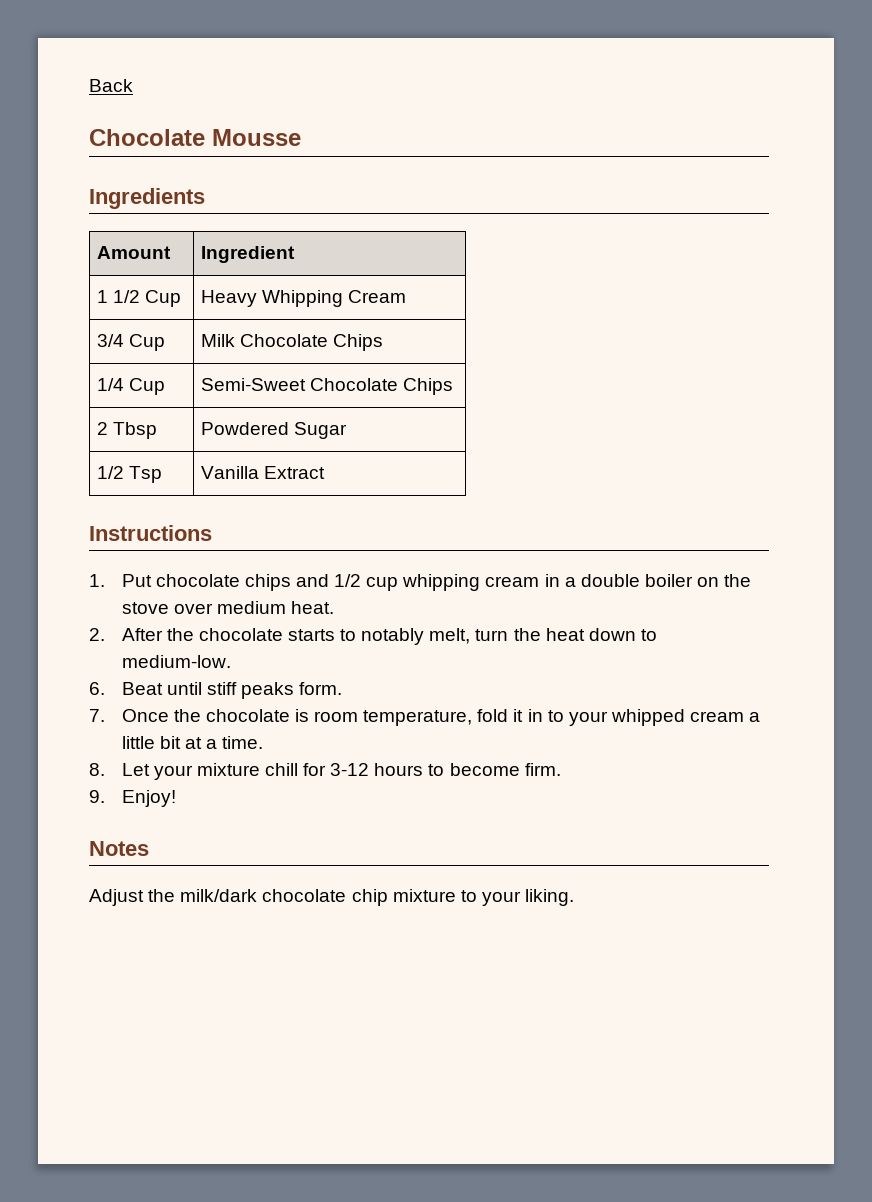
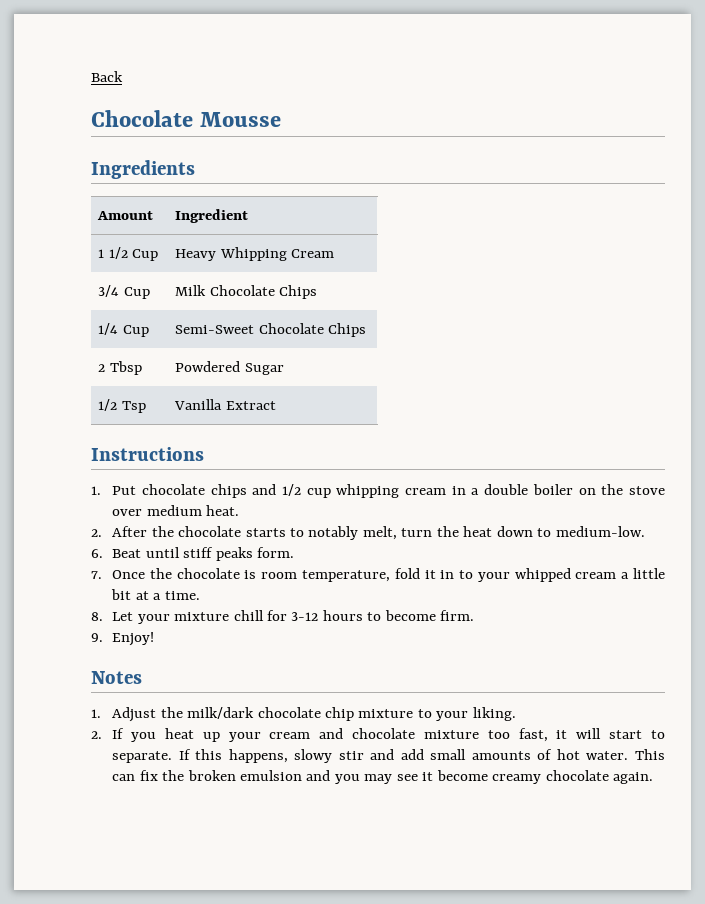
(149, 848) none -> [91,709,101,718] 1.
(575, 897) none -> [91,728,665,742] [112,749,665,763] [112,770,654,784] // 2. If you heat up your cream and chocolate mixture too fast, it will start to separate. If this happens, slowy stir and add small amounts of hot water. This can fix the broken emulsion and you may see it become creamy chocolate again.

